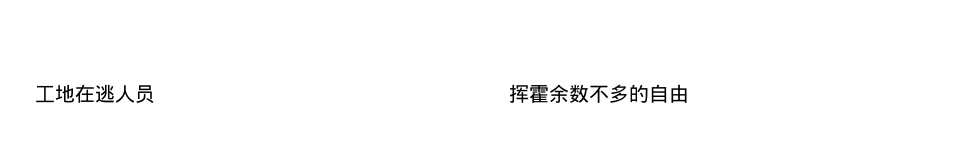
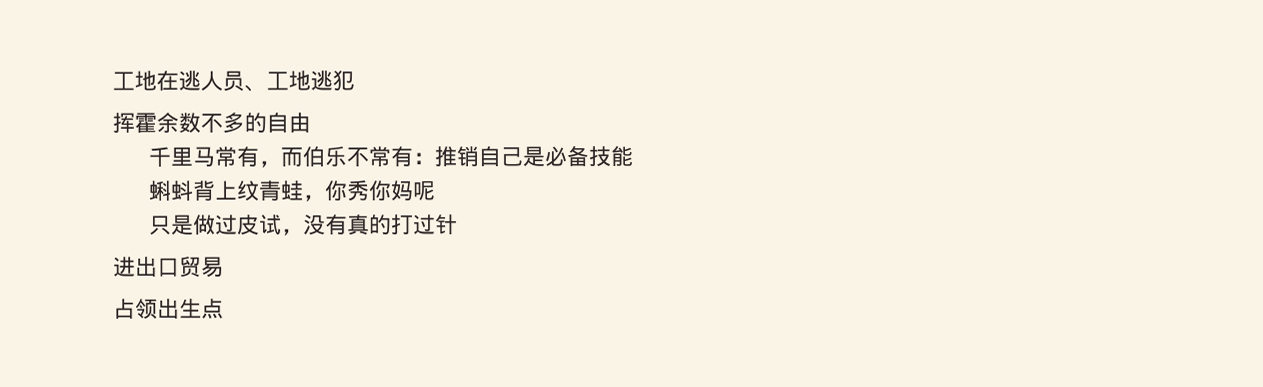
(155, 94) none -> [244,70,355,92] 、工地逃犯
(689, 93) none -> [147,145,633,168] [147,180,436,202] [148,214,458,236] [113,256,224,278] [113,298,224,319] // 千里马常有，而伯乐不常有：推销自己是必备技能 // 蝌蚪背上纹青蛙，你秀你妈呢 // 只是做过皮试，没有真的打过针 // 进出口贸易 // 占领出生点

